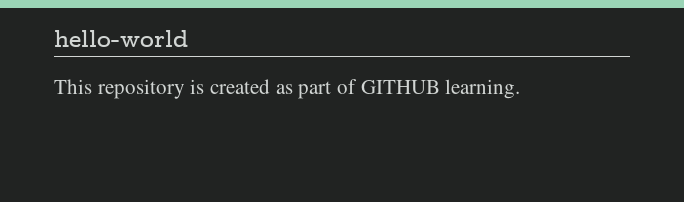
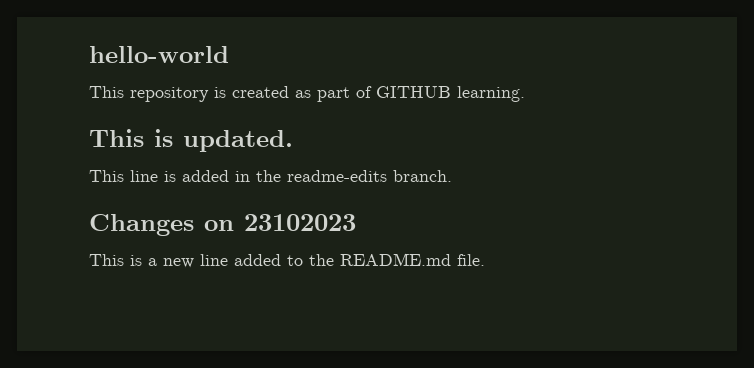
(521, 89) none -> [89,129,293,152] [89,170,452,182] [89,214,356,236] [89,253,485,268] // This is updated. // This line is added in the readme-edits branch. // Changes on 23102023 // This is a new line added to the README.md file.

